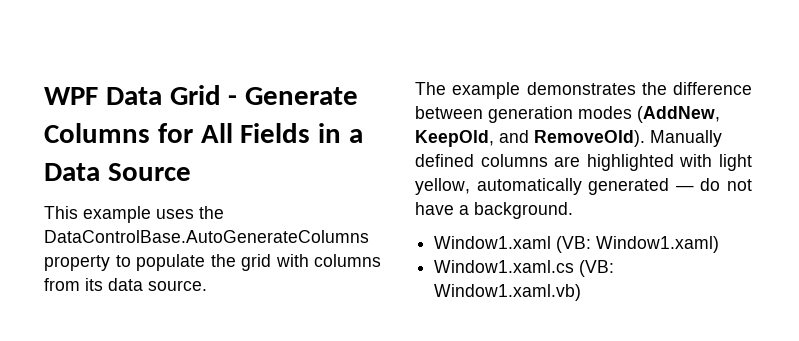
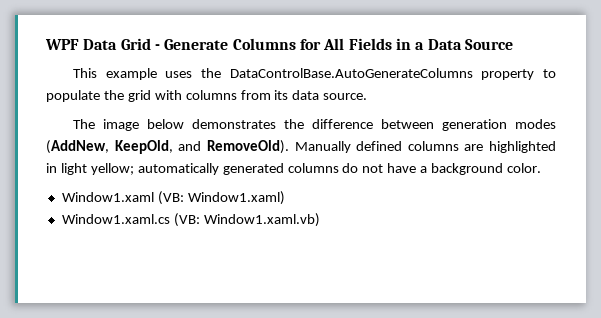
[452,82,521,99] example -> [102,119,184,131] image below
[679,154,752,171] [415,178,470,195] with light yellow, -> [46,163,134,175] in light yellow;
[675,185,694,191] — -> [287,163,339,173] columns
[474,202,573,219] background. -> [431,163,542,175] background color.

